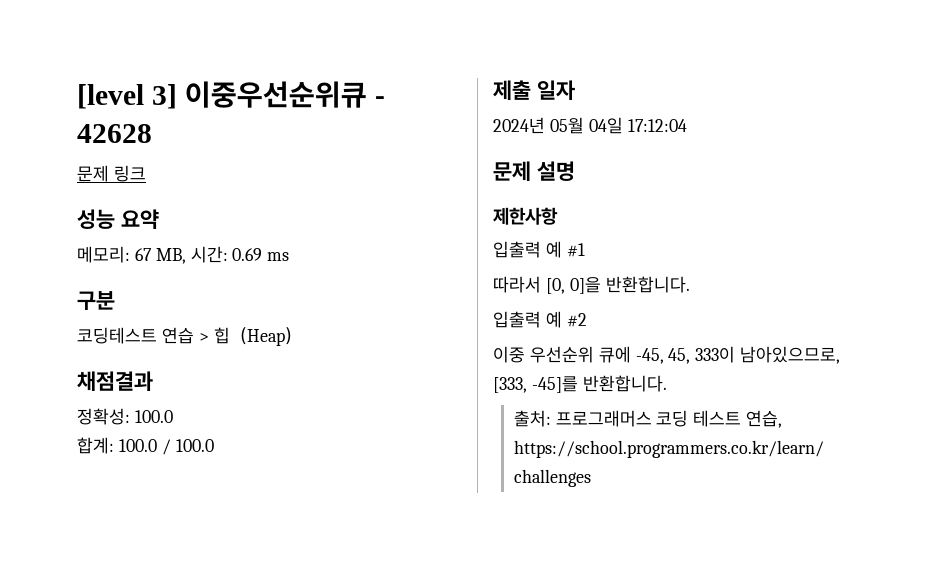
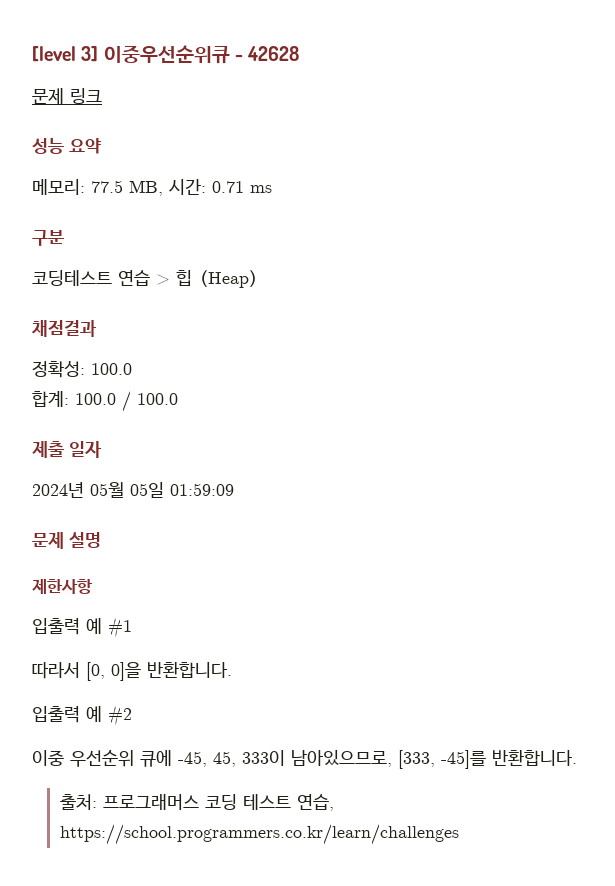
[134,248,152,261] 67 -> [91,180,123,193] 77.5
[232,248,263,261] 0.69 -> [212,181,244,193] 0.71
[588,117,687,134] 04일 17:12:04 -> [130,482,234,498] 05일 01:59:09

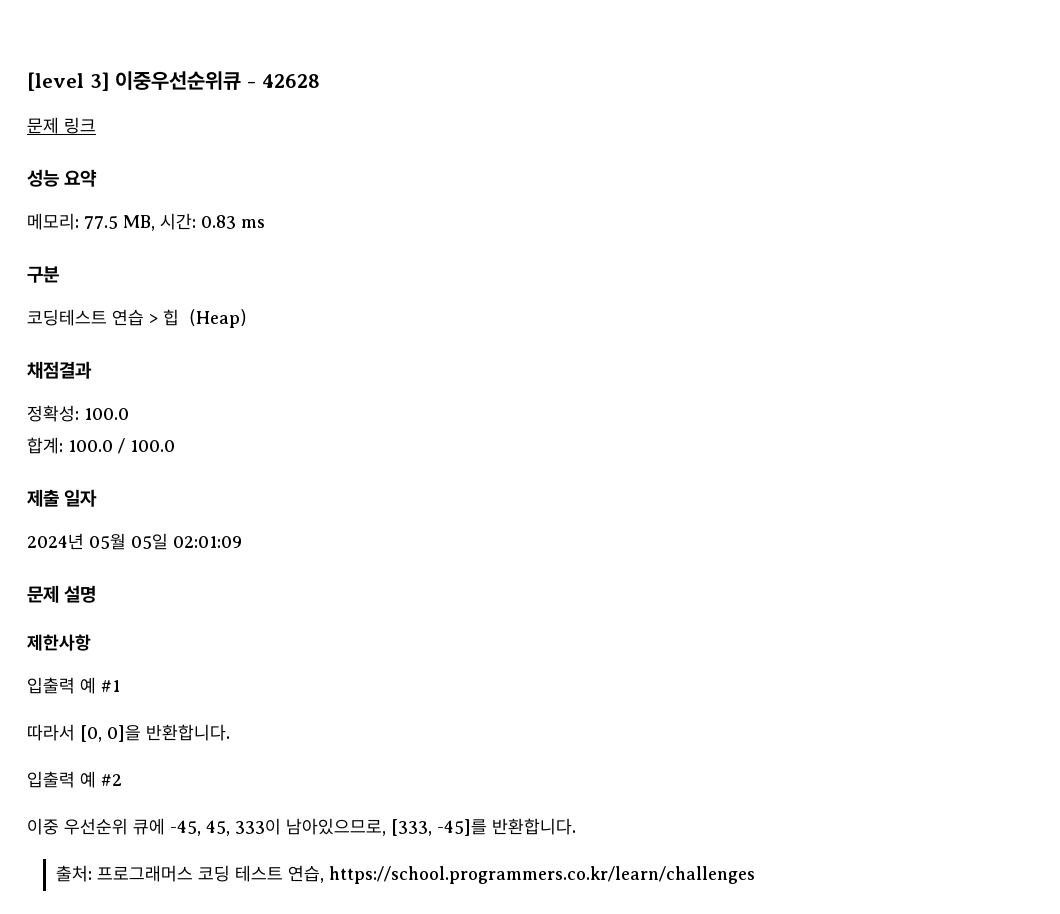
[212,181,244,193] 0.71 -> [201,215,236,229] 0.83
[170,483,234,496] 01:59:09 -> [173,536,242,548] 02:01:09

